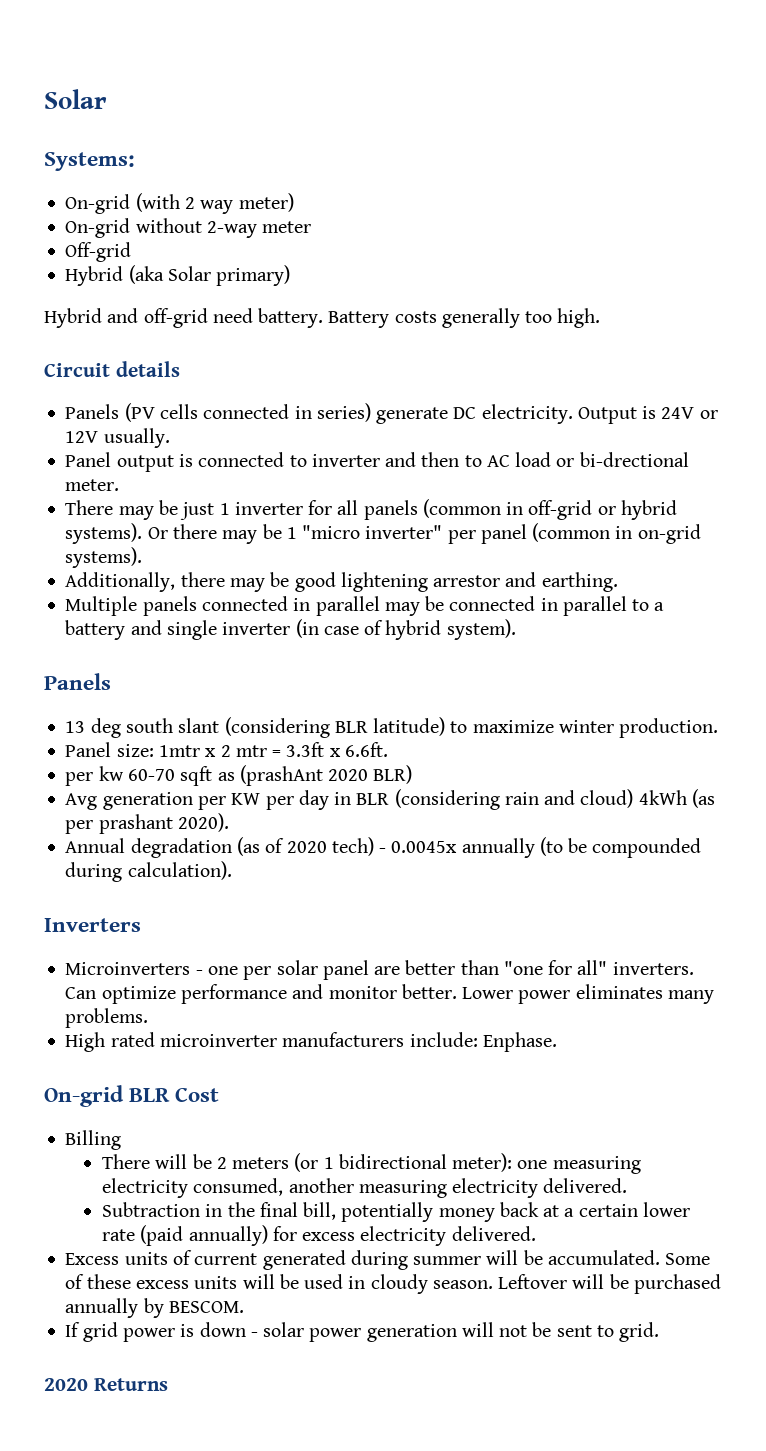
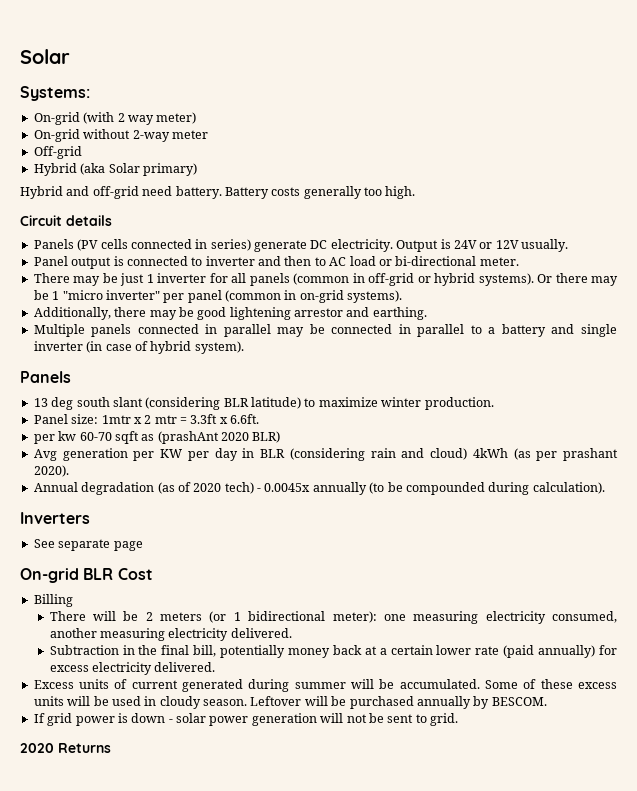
[579,452,689,467] bi-drectional -> [395,256,477,266] bi-directional
[65,960,694,980] [65,984,714,1004] [65,1008,149,1028] [65,1032,557,1052] Microinverters - one per solar panel are better than "one for all" inverters. Can optimize performance and monitor better. Lower power eliminates many problems. // High rated microinverter manufacturers include: Enphase. -> [33,539,143,551] See separate page

